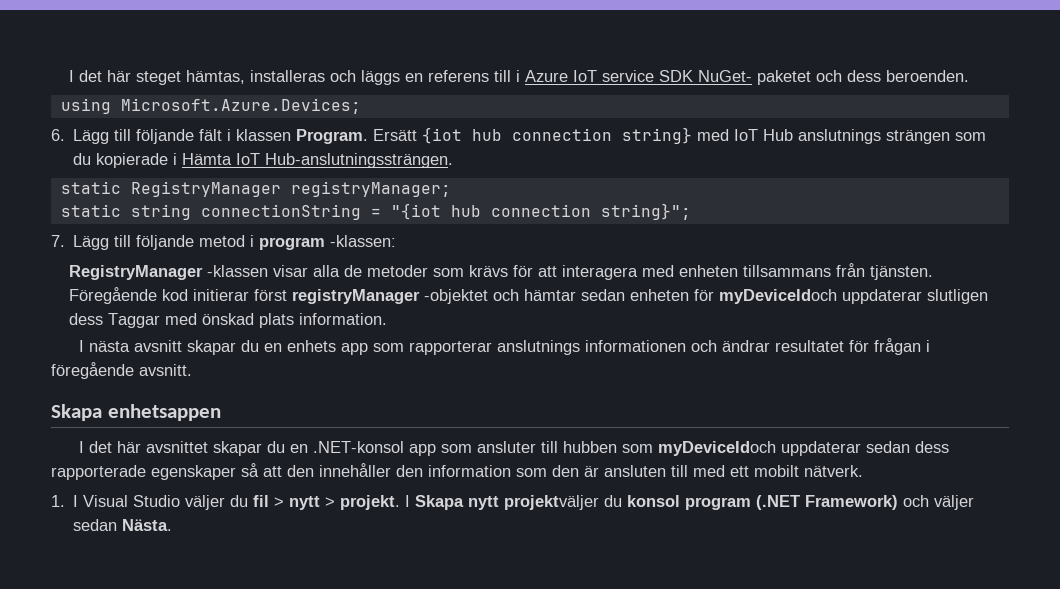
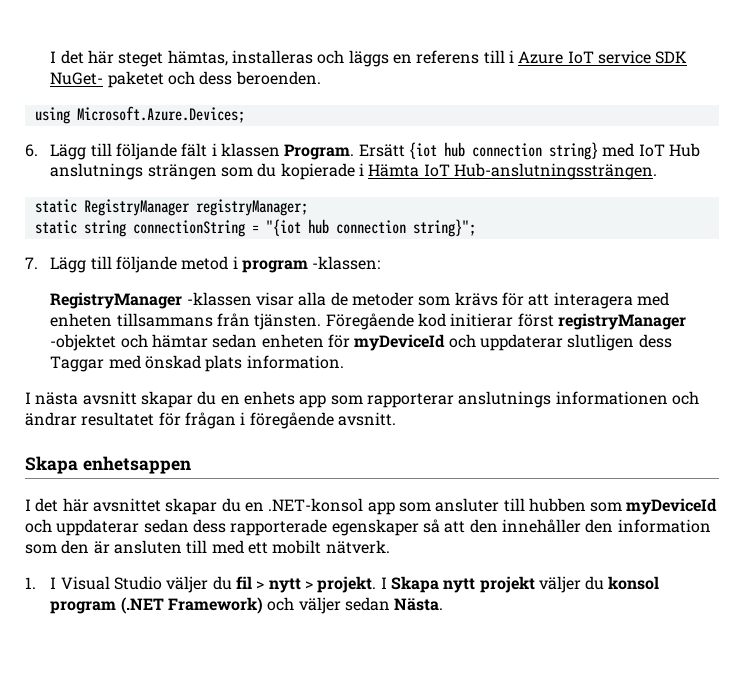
[719,289,838,304] myDeviceIdoch -> [354,334,476,351] myDeviceId och
[657,441,776,456] myDeviceIdoch -> [626,498,718,515] [25,519,52,533] myDeviceId och
[504,495,600,510] projektväljer -> [479,576,581,593] projekt väljer

